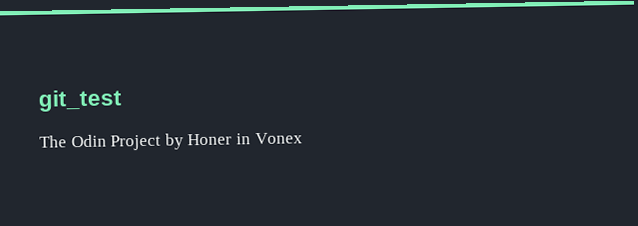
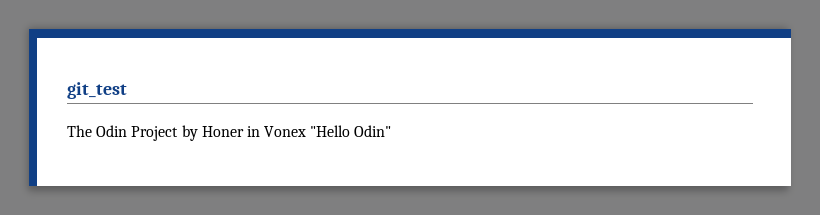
(303, 138) none -> [310,125,392,137] "Hello Odin"

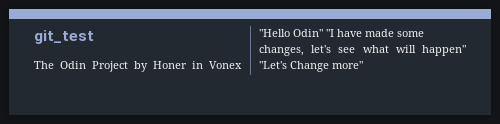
(392, 131) none -> [326,29,424,37] [259,45,466,56] [259,61,363,72] "I have made some changes, let's see what will happen" "Let's Change more"

